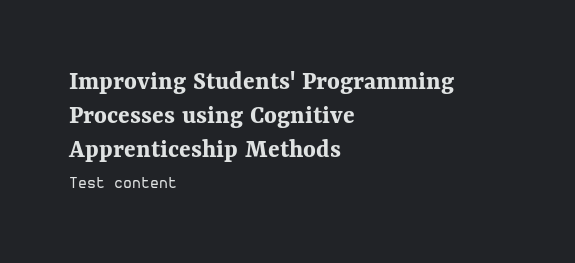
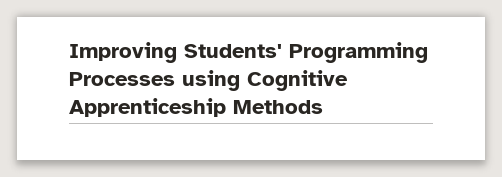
[69,177,177,188] // Test content -> (323, 107) none

